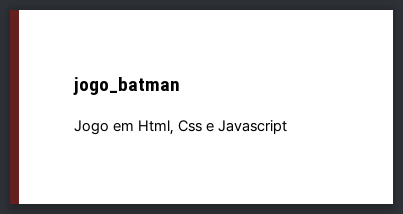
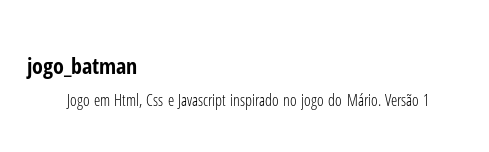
(288, 127) none -> [229,93,429,110] inspirado no jogo do Mário. Versão 1

